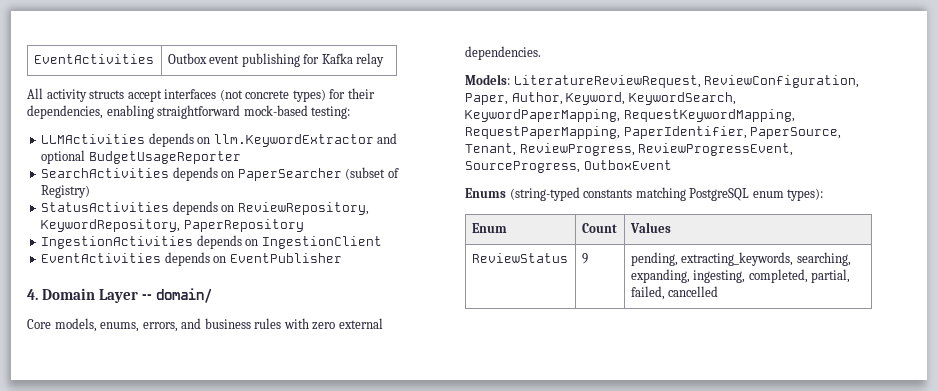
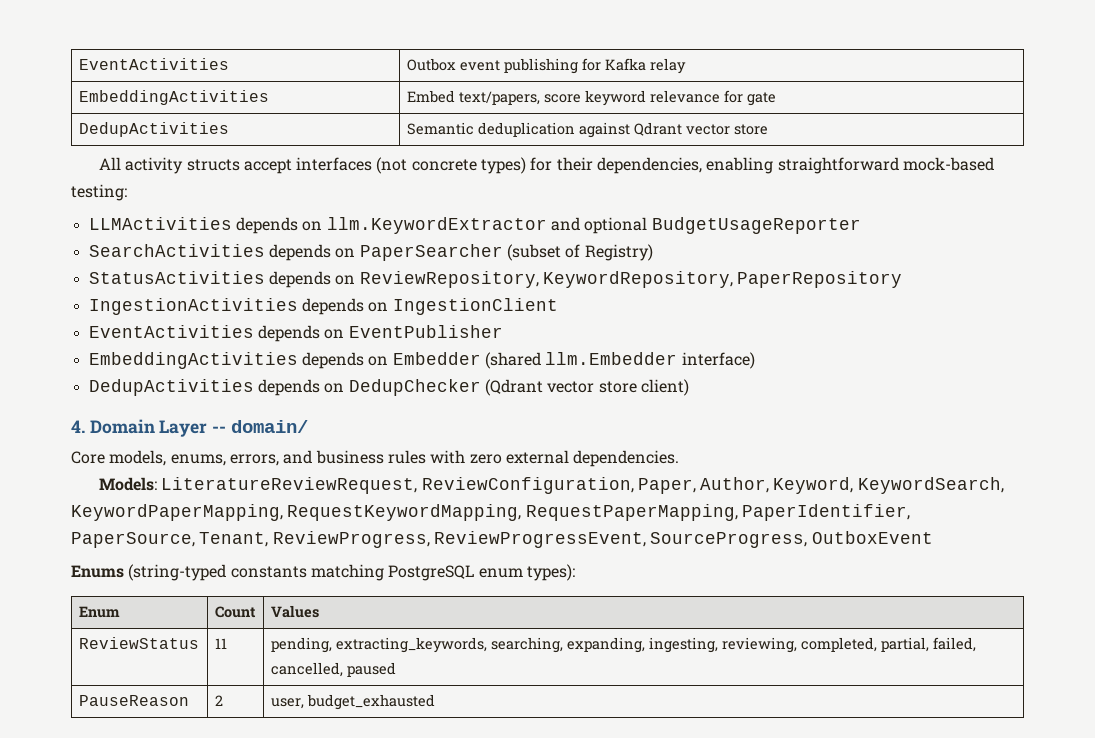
(385, 60) none -> [78,90,269,105] [406,90,776,106] [78,122,229,137] [406,122,768,138] // EmbeddingActivities | Embed text/papers, score keyword relevance for gate // DedupActivities | Semantic deduplication against Qdrant vector store
(342, 258) none -> [88,352,755,369] [88,379,689,396] // EmbeddingActivities depends on Embedder (shared llm.Embedder interface) // DedupActivities depends on DedupChecker (Qdrant vector store client)
[581,253,588,264] 9 -> [214,638,227,649] 11
(746, 276) none -> [721,637,797,653] reviewing,
[668,286,719,297] cancelled -> [270,662,396,677] [78,695,189,706] [214,695,223,706] [270,694,435,710] cancelled, paused // PauseReason | 2 | user, budget_exhausted

